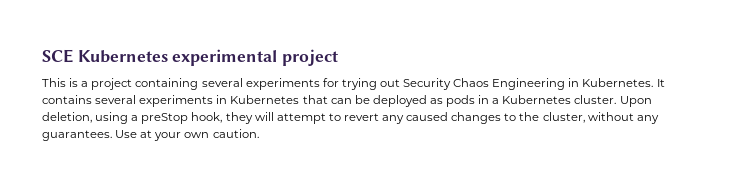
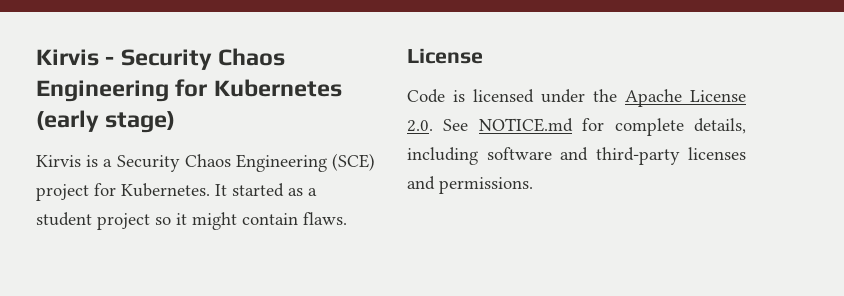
[42,49,339,66] [42,78,665,90] [42,95,652,107] [42,112,659,124] [42,129,259,141] SCE Kubernetes experimental project // This is a project containing several experiments for trying out Security Chaos Engineering in Kubernetes. It contains several experiments in Kubernetes that can be deployed as pods in a Kubernetes cluster. Upon deletion, using a preStop hook, they will attempt to revert any caused changes to the cluster, without any guarantees. Use at your own caution. -> [36,48,286,70] [36,79,342,102] [36,110,176,133] [36,153,375,172] [36,183,317,201] [36,212,347,230] [407,48,483,64] [407,89,746,107] [407,118,746,136] [407,147,746,165] [407,176,533,194] Kirvis - Security Chaos Engineering for Kubernetes (early stage) // Kirvis is a Security Chaos Engineering (SCE) project for Kubernetes. It started as a student project so it might contain flaws. // License // Code is licensed under the Apache License 2.0. See NOTICE.md for complete details, including software and third-party licenses and permissions.

